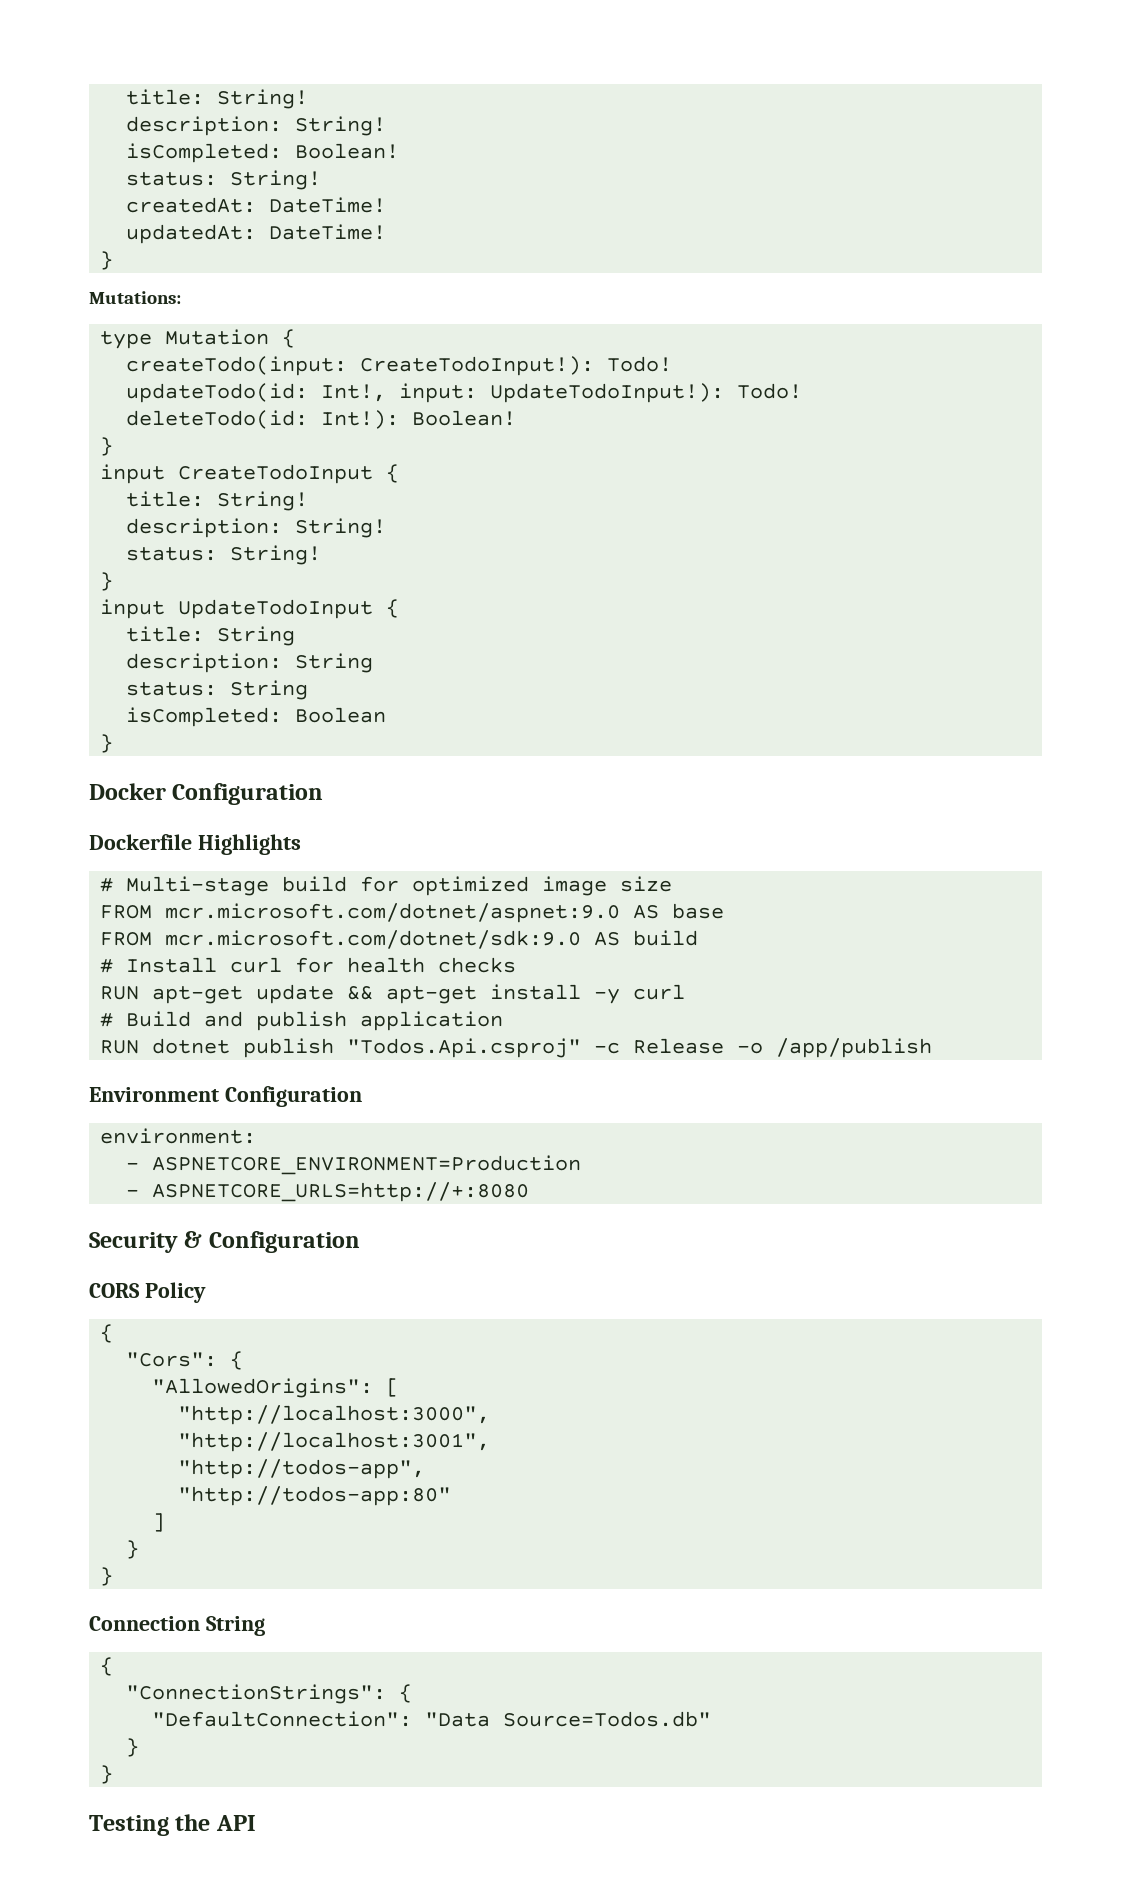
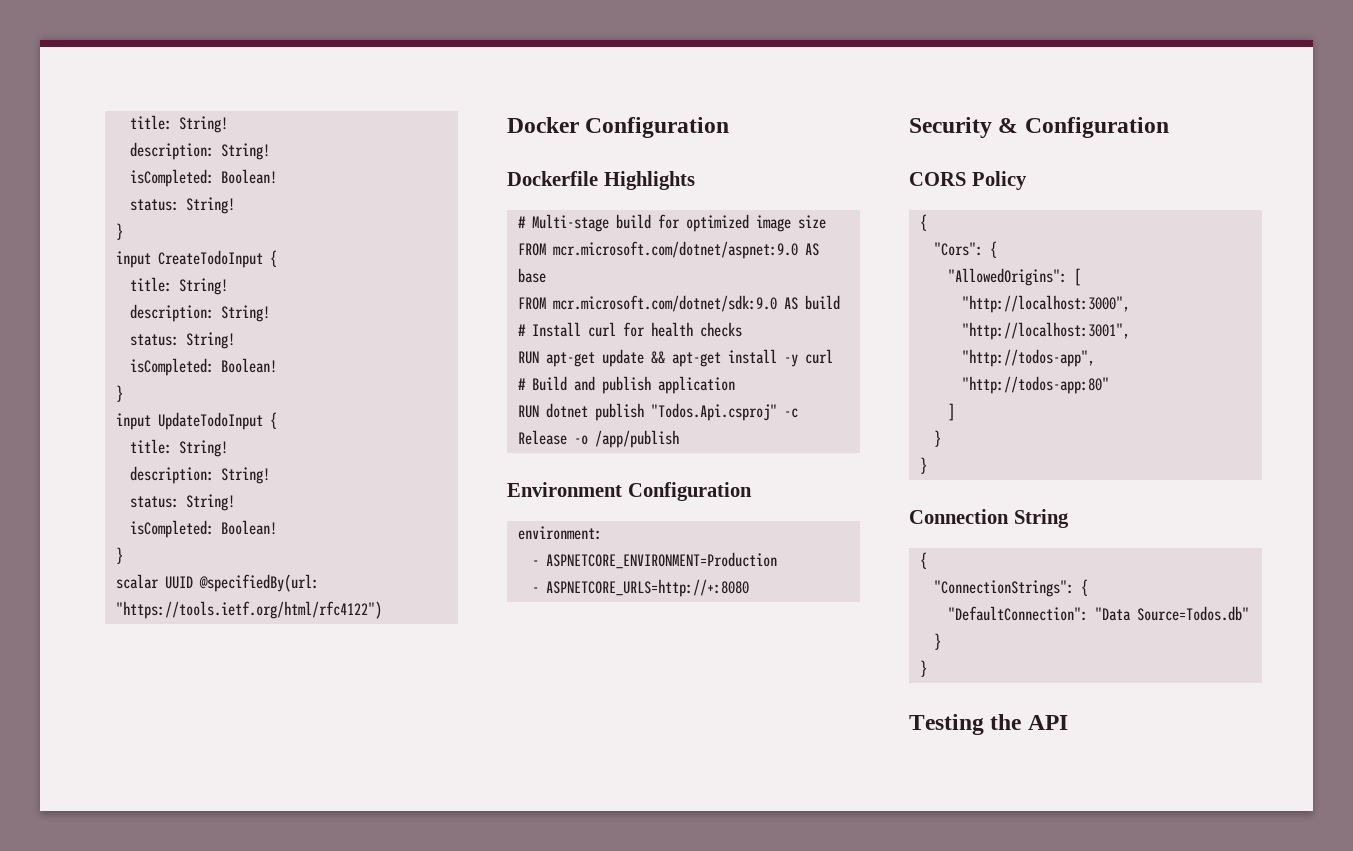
[126,197,387,213] [126,224,387,244] [100,251,114,270] [89,291,181,304] [100,329,296,349] [126,356,673,376] [126,383,803,403] [126,410,517,429] // createdAt: DateTime! // updatedAt: DateTime! // } // Mutations: // type Mutation { // createTodo(input: CreateTodoInput!): Todo! // updateTodo(id: Int!, input: UpdateTodoInput!): Todo! // deleteTodo(id: Int!): Boolean! -> (235, 205) none
(322, 555) none -> [129,358,277,376] // isCompleted: Boolean!
[217,626,296,646] [126,653,374,673] [126,680,309,700] [126,707,387,727] [100,734,114,753] String // description: String // status: String // isCompleted: Boolean // } -> [178,440,228,457] [129,466,270,484] [129,494,235,511] [129,520,277,538] [115,547,123,564] [115,574,319,592] [115,601,382,619] String! // description: String! // status: String! // isCompleted: Boolean! // } // scalar UUID @specifiedBy(url: "https://tools.ietf.org/html/rfc4122")

